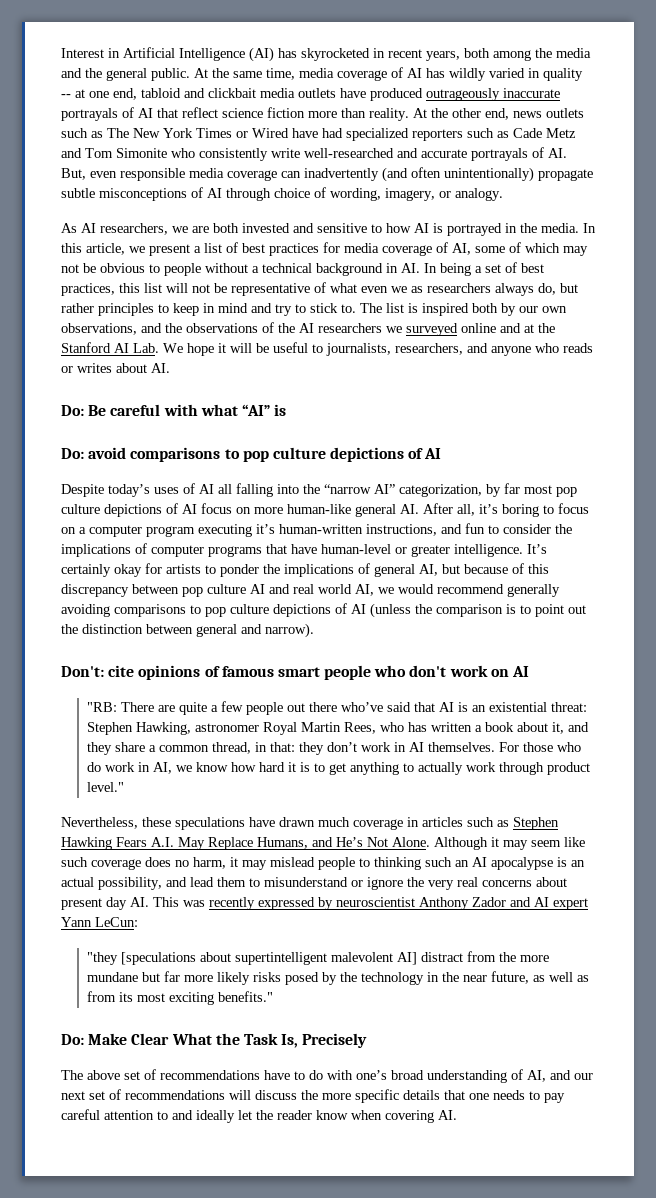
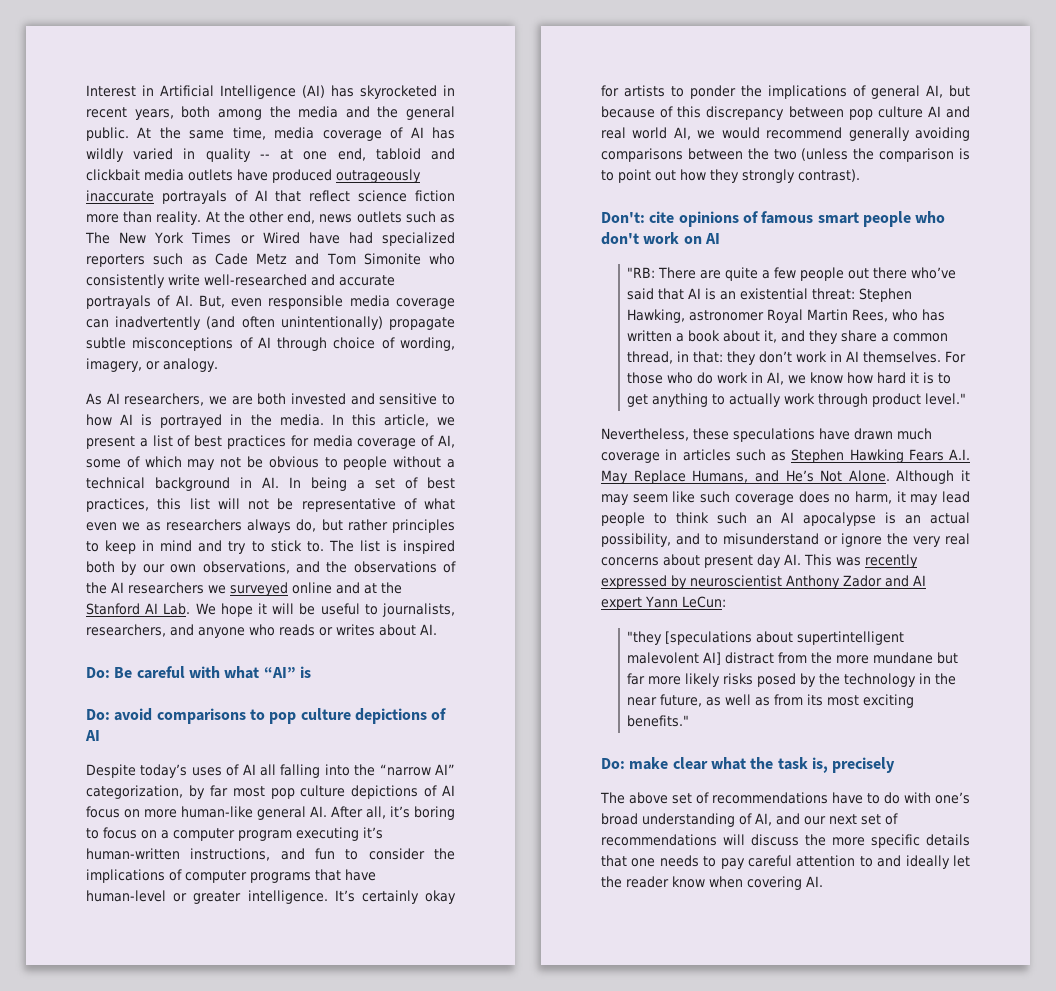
[190,603,366,617] to pop culture depictions of AI -> [687,148,797,160] between the two
[61,623,314,638] the distinction between general and narrow). -> [680,169,860,183] how they strongly contrast).
[270,857,315,867] mislead -> [942,491,970,503] lead
[374,857,421,870] thinking -> [676,512,709,523] think
[190,877,246,887] lead them -> (700, 539) none
[88,1033,368,1048] Make Clear What the Task Is, Precisely -> [629,757,896,773] make clear what the task is, precisely

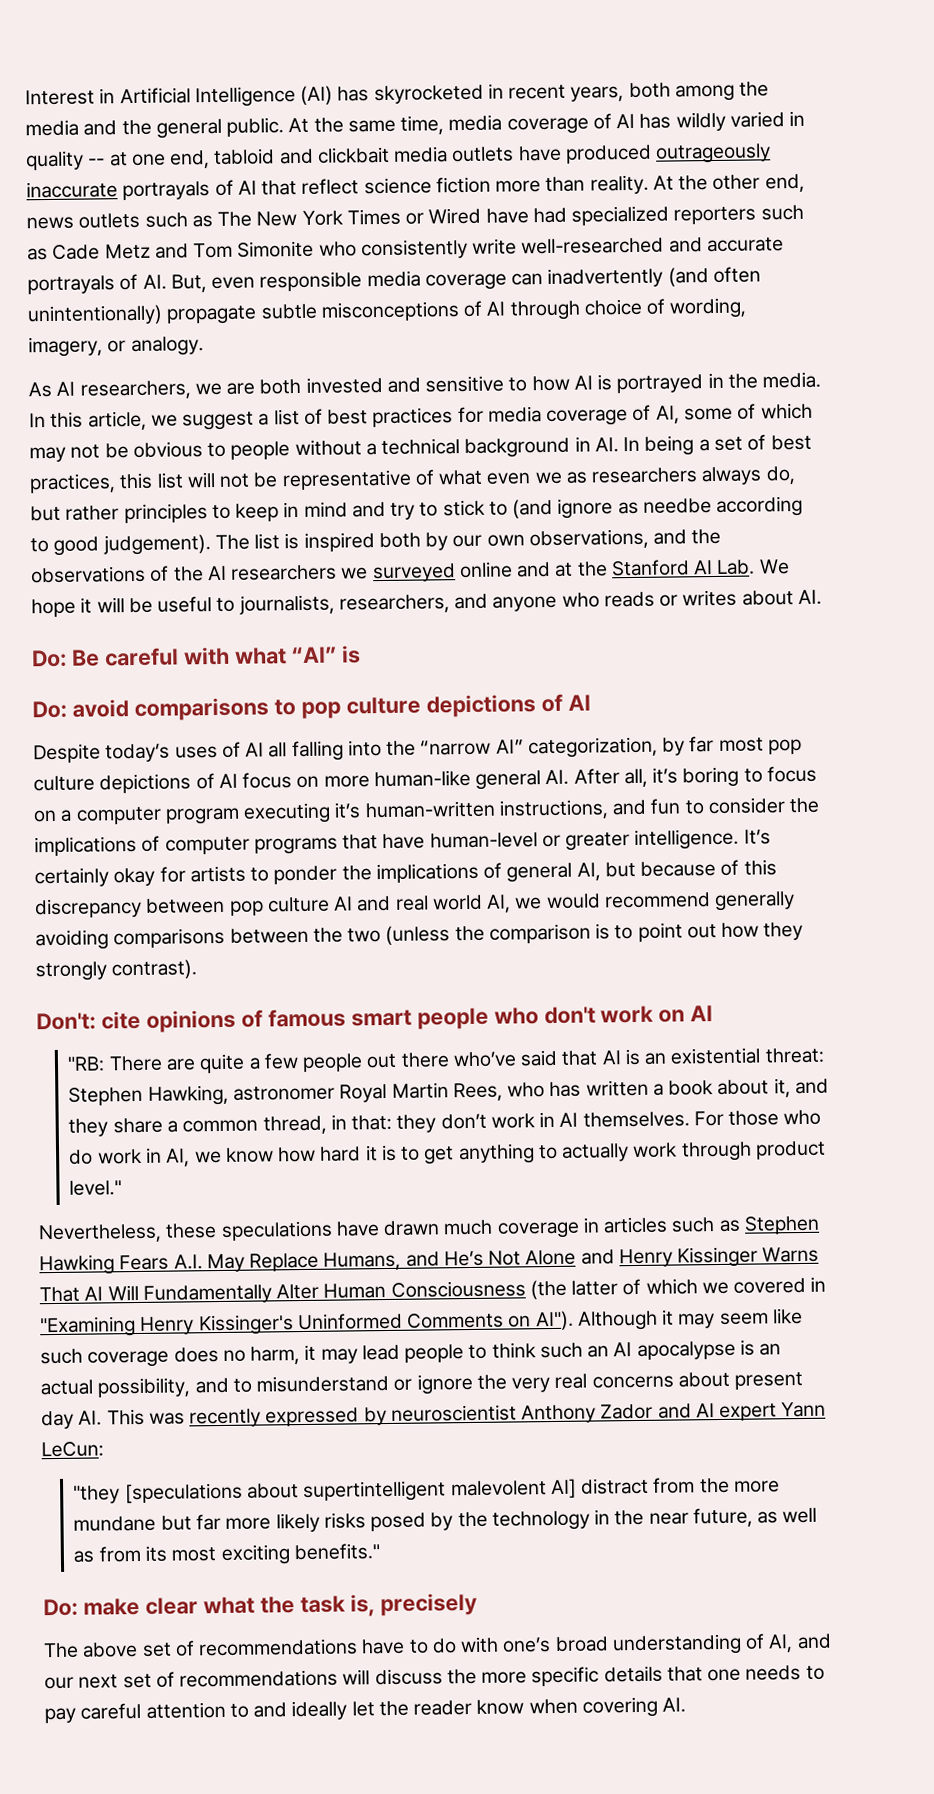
[86,436,135,449] present -> [182,411,255,431] suggest
[306,541,324,552] to. -> [488,495,804,519] [30,534,211,556] to (and ignore as needbe according to good judgement).
[848,470,890,482] Alone. -> [525,1246,820,1268] [39,1276,827,1304] [40,1310,574,1338] Alone and Henry Kissinger Warns That AI Will Fundamentally Alter Human Consciousness (the latter of which we covered in "Examining Henry Kissinger's Uninformed Comments on AI").

